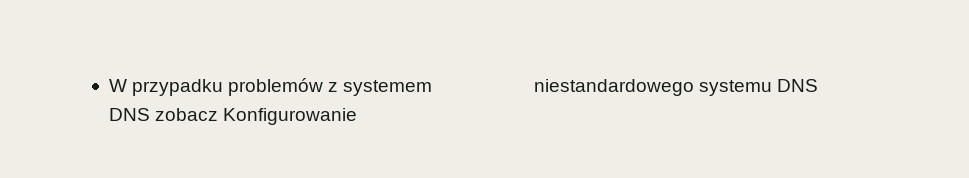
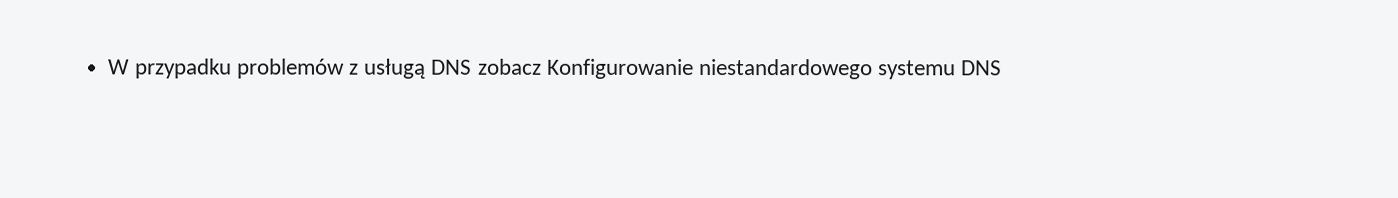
[343,80,433,96] systemem -> [364,58,427,79] usługą

